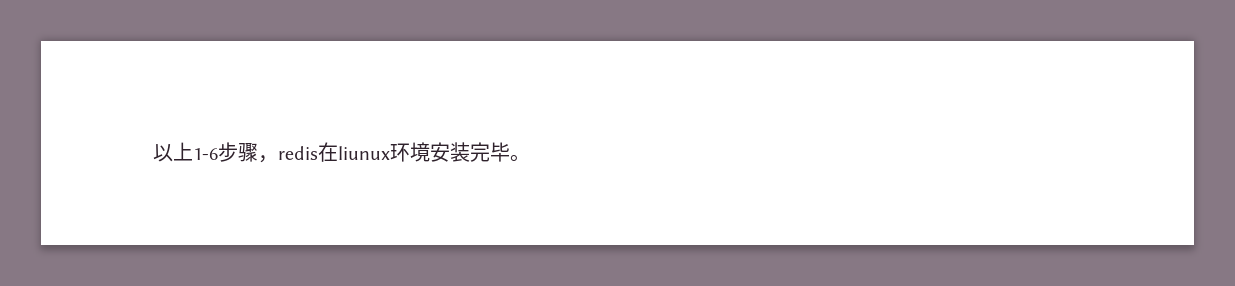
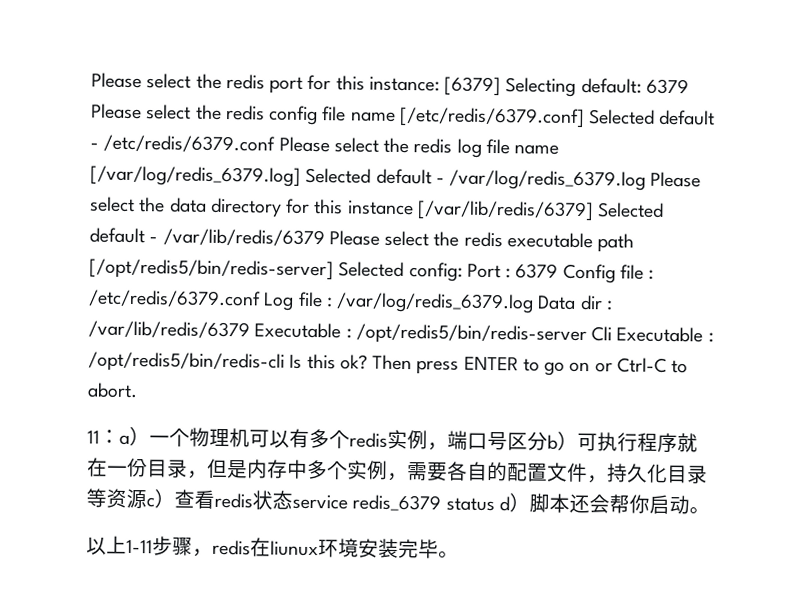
[152,142,218,162] 以上1-6 -> [91,72,689,97] [91,103,716,129] [90,134,560,158] [90,165,702,191] [90,196,665,222] [89,227,635,253] [89,258,655,284] [88,289,613,314] [88,320,714,346] [88,351,689,376] [87,382,138,399] [87,426,698,454] [87,457,708,484] [86,488,710,515] [86,535,153,555] Please select the redis port for this instance: [6379] Selecting default: 6379 Please select the redis config file name [/etc/redis/6379.conf] Selected default - /etc/redis/6379.conf Please select the redis log file name [/var/log/redis_6379.log] Selected default - /var/log/redis_6379.log Please select the data directory for this instance [/var/lib/redis/6379] Selected default - /var/lib/redis/6379 Please select the redis executable path [/opt/redis5/bin/redis-server] Selected config: Port : 6379 Config file : /etc/redis/6379.conf Log file : /var/log/redis_6379.log Data dir : /var/lib/redis/6379 Executable : /opt/redis5/bin/redis-server Cli Executable : /opt/redis5/bin/redis-cli Is this ok? Then press ENTER to go on or Ctrl-C to abort. // 11：a）一个物理机可以有多个redis实例，端口号区分b）可执行程序就在一份目录，但是内存中多个实例，需要各自的配置文件，持久化目录等资源c）查看redis状态service redis_6379 status d）脚本还会帮你启动。 // 以上1-11

